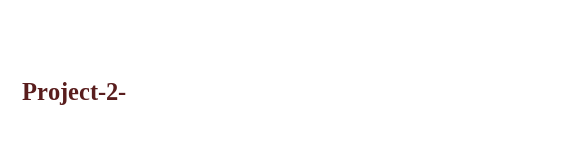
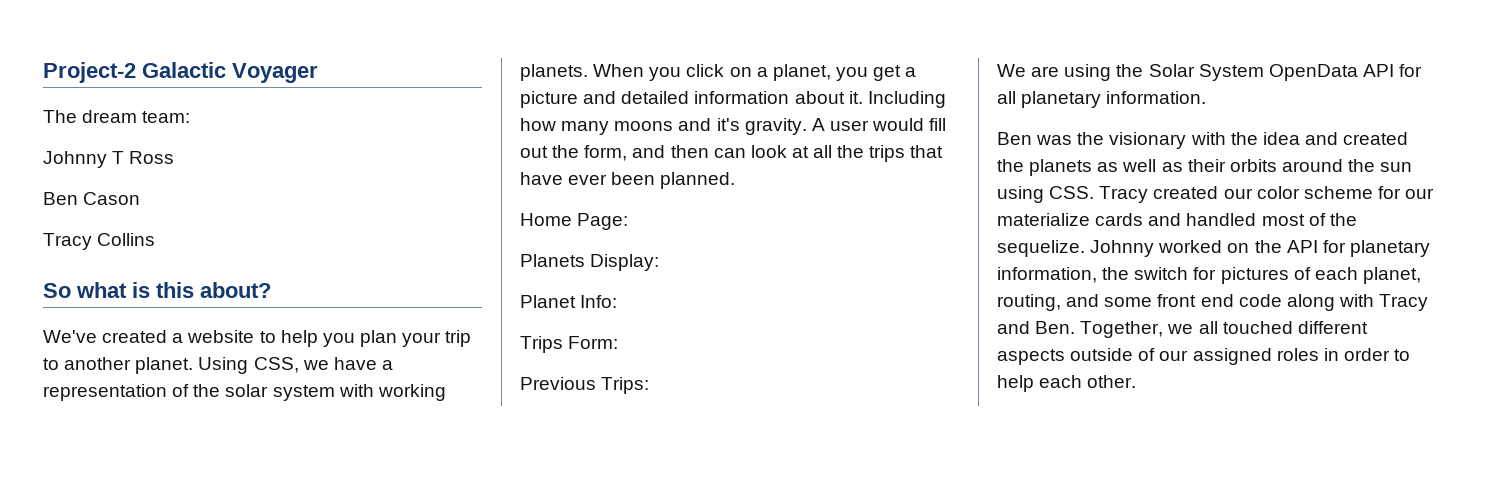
[22,82,126,105] Project-2- -> [43,62,318,83] [43,110,191,123] [43,151,175,168] [43,192,141,205] [43,233,156,250] [43,282,271,298] [43,330,472,347] [43,357,393,374] [43,384,446,401] [520,64,917,81] [520,91,946,108] [520,118,947,135] [520,145,944,162] [520,172,736,189] [520,213,629,230] [520,254,660,271] [520,295,618,308] [520,336,619,353] [520,377,650,394] [997,64,1423,81] [997,91,1207,108] [997,132,1409,149] [997,159,1413,176] [997,186,1435,203] [997,213,1357,226] [997,240,1430,257] [997,267,1421,284] [997,294,1429,311] [997,321,1368,338] [997,348,1411,365] [997,375,1137,392] Project-2 Galactic Voyager // The dream team: // Johnny T Ross // Ben Cason // Tracy Collins // So what is this about? // We've created a website to help you plan your trip to another planet. Using CSS, we have a representation of the solar system with working planets. When you click on a planet, you get a picture and detailed information about it. Including how many moons and it's gravity. A user would fill out the form, and then can look at all the trips that have ever been planned. // Home Page: // Planets Display: // Planet Info: // Trips Form: // Previous Trips: // We are using the Solar System OpenData API for all planetary information. // Ben was the visionary with the idea and created the planets as well as their orbits around the sun using CSS. Tracy created our color scheme for our materialize cards and handled most of the sequelize. Johnny worked on the API for planetary information, the switch for pictures of each planet, routing, and some front end code along with Tracy and Ben. Together, we all touched different aspects outside of our assigned roles in order to help each other.

